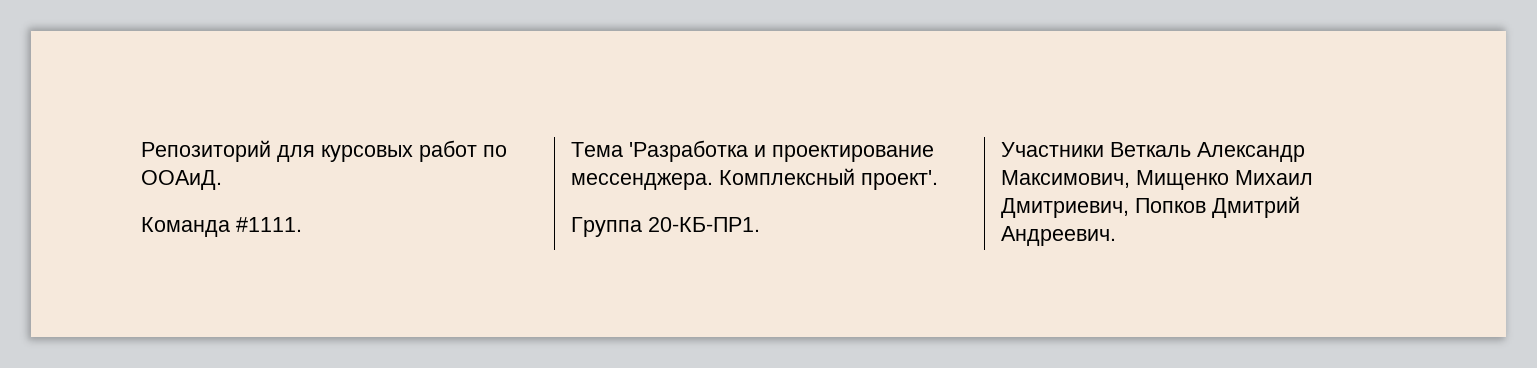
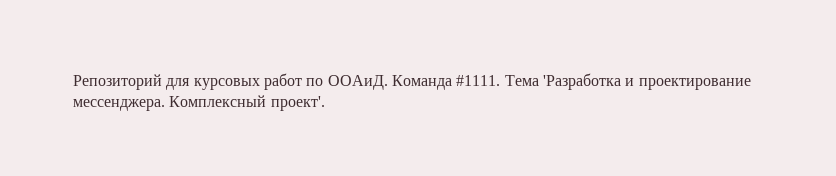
(222, 180) // -> (388, 82) none
(302, 224) // -> (501, 80) none
[571,217,760,237] [1001,142,1305,162] [1001,170,1313,190] [1001,196,1300,218] [1001,226,1116,246] // Группа 20-КБ-ПР1. // Участники Веткаль Александр Максимович, Мищенко Михаил Дмитриевич, Попков Дмитрий Андреевич. -> (325, 103) none

